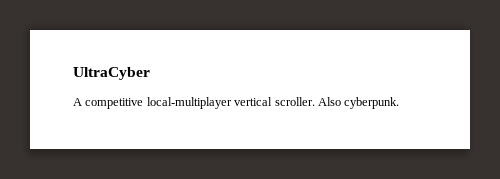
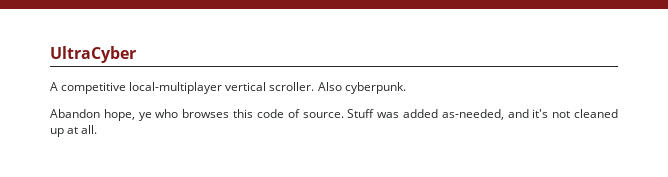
(400, 103) none -> [50,109,618,121] [50,125,98,137] // Abandon hope, ye who browses this code of source. Stuff was added as-needed, and it's not cleaned up at all.

